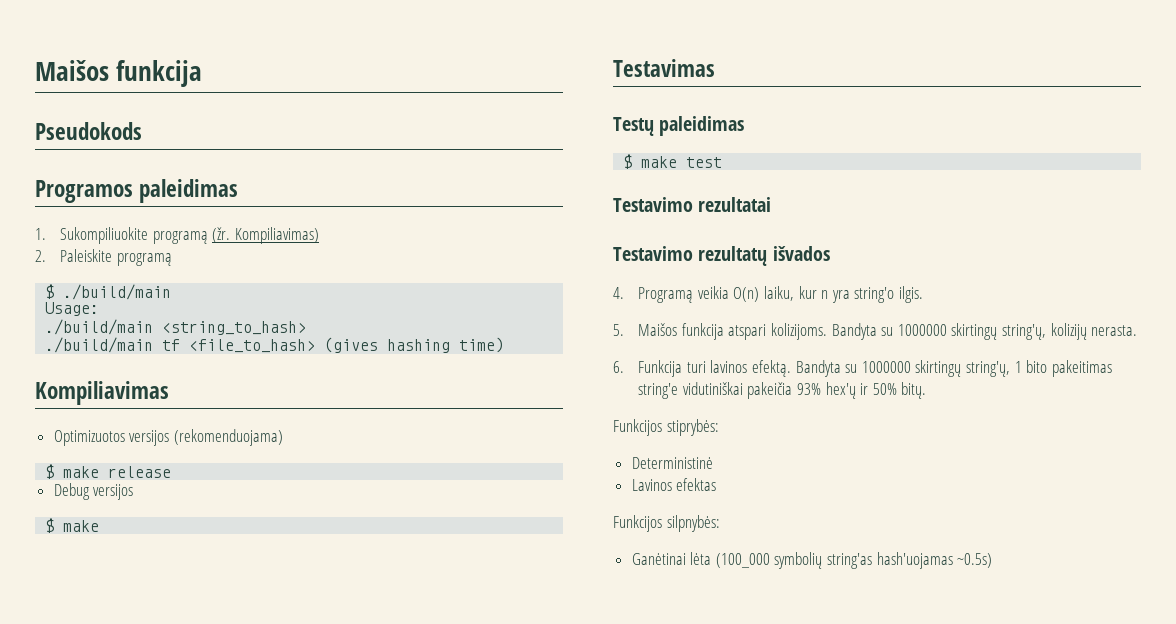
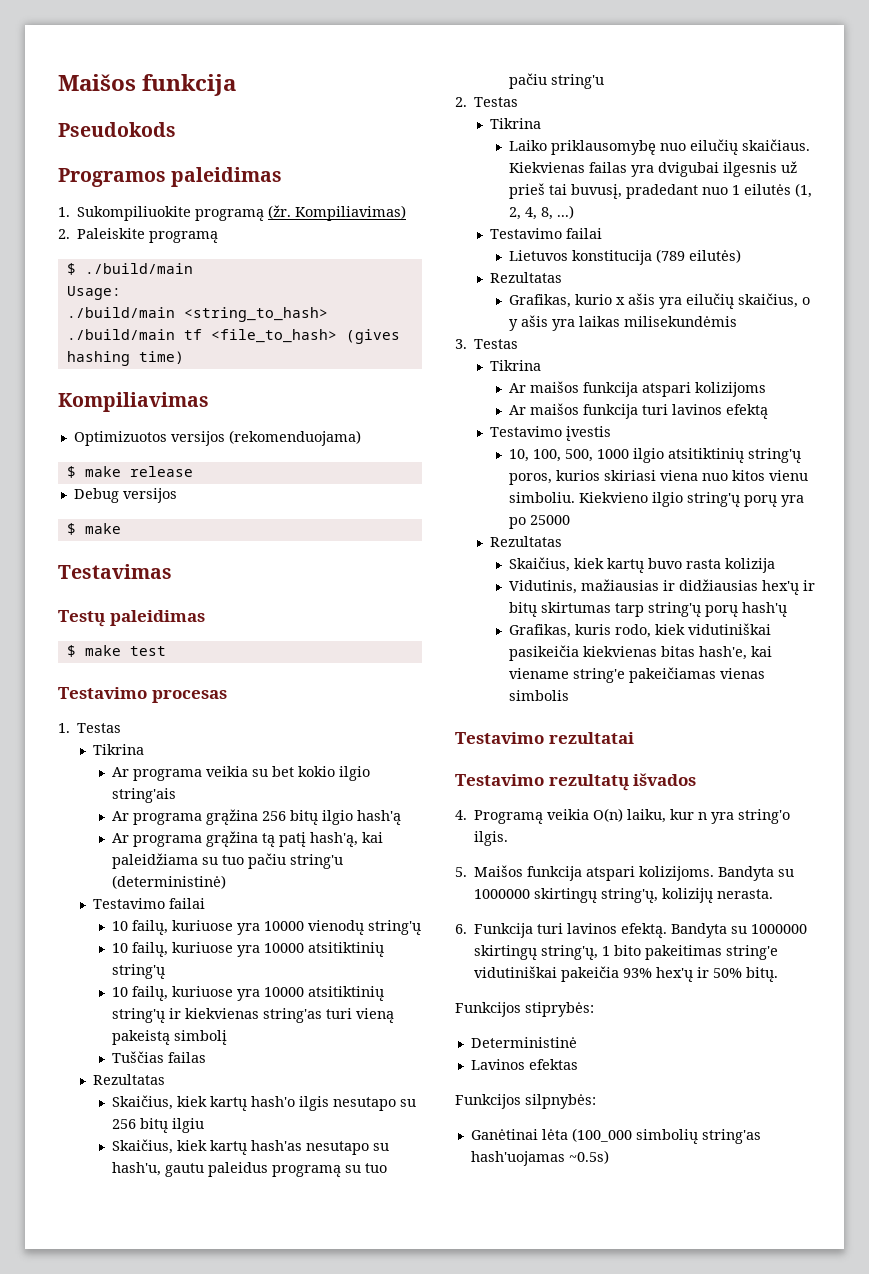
(723, 162) none -> [58,687,227,703] [58,723,122,733] [93,744,145,755] [112,766,371,781] [112,788,177,803] [112,809,402,825] [112,831,384,847] [112,853,344,869] [112,875,227,889] [93,898,206,909] [112,920,422,935] [112,942,385,957] [112,964,166,979] [112,986,385,1001] [112,1008,395,1023] [112,1030,228,1045] [112,1051,207,1063] [93,1074,166,1085] [112,1095,417,1111] [112,1118,205,1133] [112,1139,390,1155] [112,1162,388,1177] [509,73,605,89] [455,97,519,107] [490,118,542,129] [509,139,811,155] [509,161,798,177] [509,183,813,199] [509,205,575,220] [490,228,603,239] [509,249,742,265] [490,272,563,283] [509,293,811,309] [509,315,738,331] [455,339,519,349] [490,360,542,371] [509,381,767,397] [509,403,769,419] [490,426,612,441] [509,448,802,463] [509,470,809,485] [509,492,805,507] [509,515,571,529] [490,536,563,547] [509,557,776,573] [509,579,816,595] [509,602,788,617] [509,623,772,638] [509,645,773,661] [509,667,766,683] [509,690,570,701] // Testavimo procesas // 1. Testas // Tikrina // Ar programa veikia su bet kokio ilgio string'ais // Ar programa grąžina 256 bitų ilgio hash'ą // Ar programa grąžina tą patį hash'ą, kai paleidžiama su tuo pačiu string'u (deterministinė) // Testavimo failai // 10 failų, kuriuose yra 10000 vienodų string'ų // 10 failų, kuriuose yra 10000 atsitiktinių string'ų // 10 failų, kuriuose yra 10000 atsitiktinių string'ų ir kiekvienas string'as turi vieną pakeistą simbolį // Tuščias failas // Rezultatas // Skaičius, kiek kartų hash'o ilgis nesutapo su 256 bitų ilgiu // Skaičius, kiek kartų hash'as nesutapo su hash'u, gautu paleidus programą su tuo pačiu string'u // 2. Testas // Tikrina // Laiko priklausomybę nuo eilučių skaičiaus. Kiekvienas failas yra dvigubai ilgesnis už prieš tai buvusį, pradedant nuo 1 eilutės (1, 2, 4, 8, ...) // Testavimo failai // Lietuvos konstitucija (789 eilutės) // Rezultatas // Grafikas, kurio x ašis yra eilučių skaičius, o y ašis yra laikas milisekundėmis // 3. Testas // Tikrina // Ar maišos funkcija atspari kolizijoms // Ar maišos funkcija turi lavinos efektą // Testavimo įvestis // 10, 100, 500, 1000 ilgio atsitiktinių string'ų poros, kurios skiriasi viena nuo kitos vienu simboliu. Kiekvieno ilgio string'ų porų yra po 25000 // Rezultatas // Skaičius, kiek kartų buvo rasta kolizija // Vidutinis, mažiausias ir didžiausias hex'ų ir bitų skirtumas tarp string'ų porų hash'ų // Grafikas, kuris rodo, kiek vidutiniškai pasikeičia kiekvienas bitas hash'e, kai viename string'e pakeičiamas vienas simbolis
[774,552,823,569] symbolių -> [635,1129,698,1144] simbolių

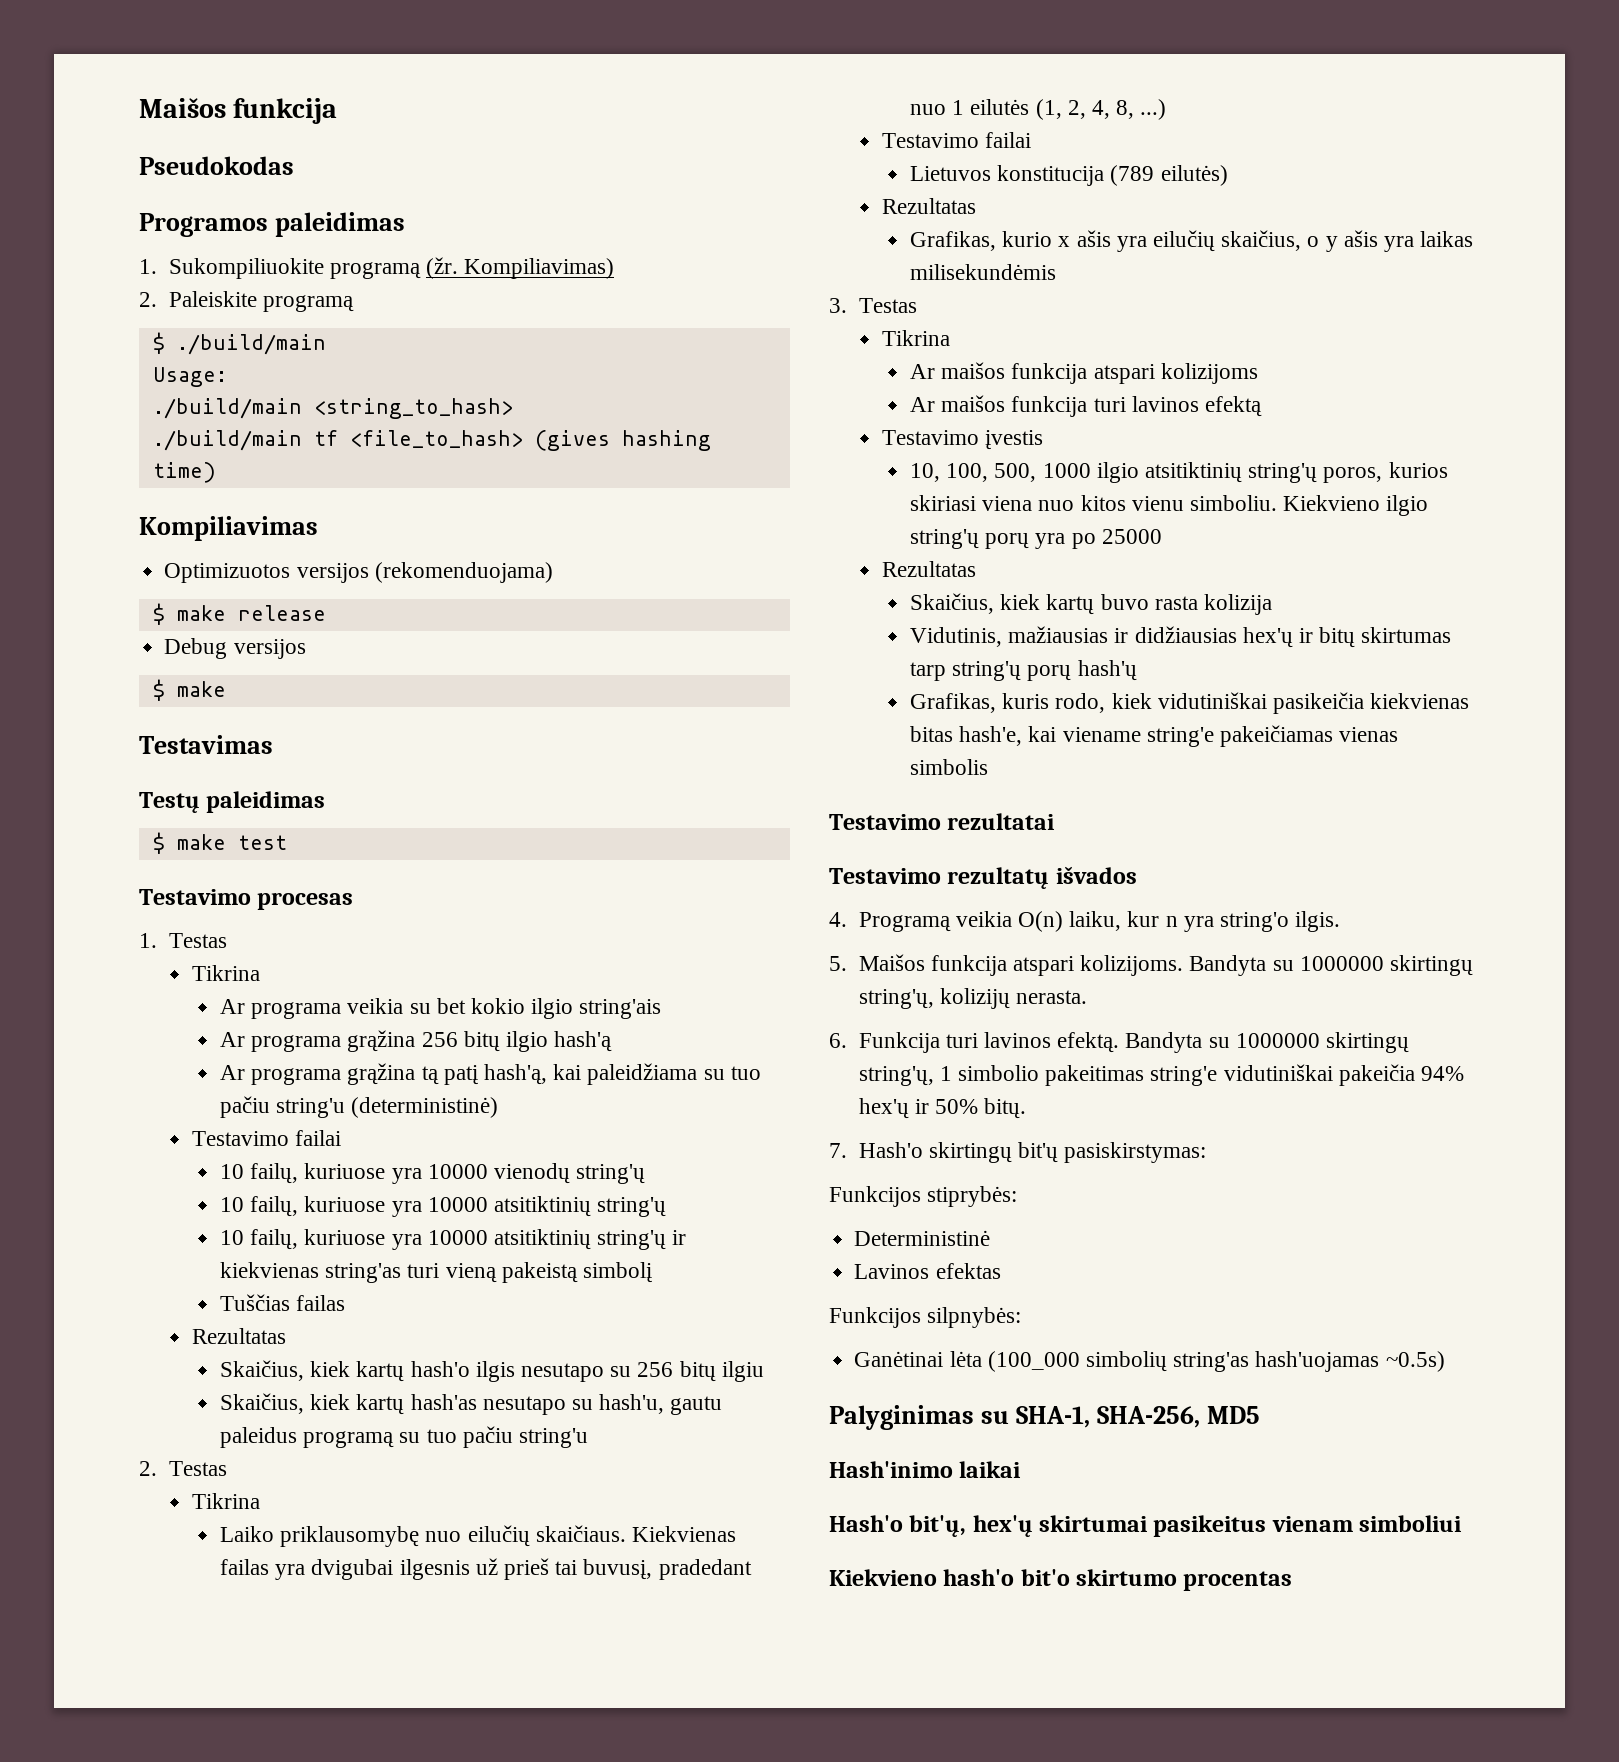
[58,122,176,137] Pseudokods -> [139,156,294,175] Pseudokodas
[614,945,642,956] bito -> [957,1065,1039,1081] simbolio
[623,968,653,978] 93% -> [1420,1066,1464,1081] 94%
(779, 974) none -> [829,1142,1207,1163] // 7. Hash'o skirtingų bit'ų pasiskirstymas:
(609, 1157) none -> [829,1405,1260,1430] [829,1461,1022,1478] [829,1515,1463,1537] [829,1569,1293,1591] // Palyginimas su SHA-1, SHA-256, MD5 // Hash'inimo laikai // Hash'o bit'ų, hex'ų skirtumai pasikeitus vienam simboliui // Kiekvieno hash'o bit'o skirtumo procentas

